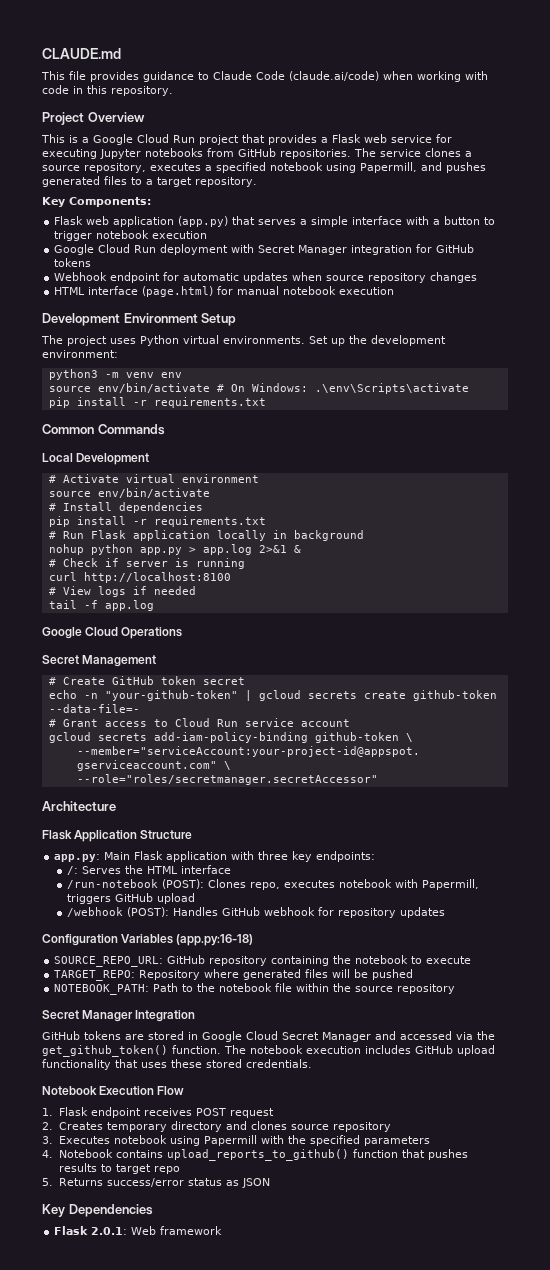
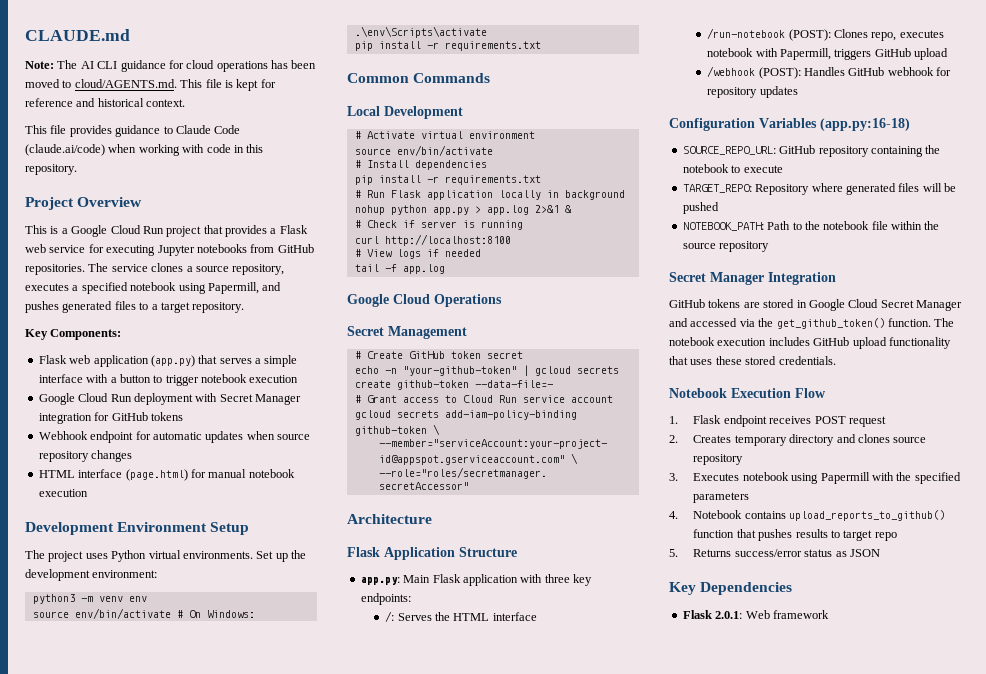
(121, 53) none -> [25,60,317,72] [25,79,276,91] [25,98,186,107] // Note: The AI CLI guidance for cloud operations has been moved to cloud/AGENTS.md. This file is kept for reference and historical context.

